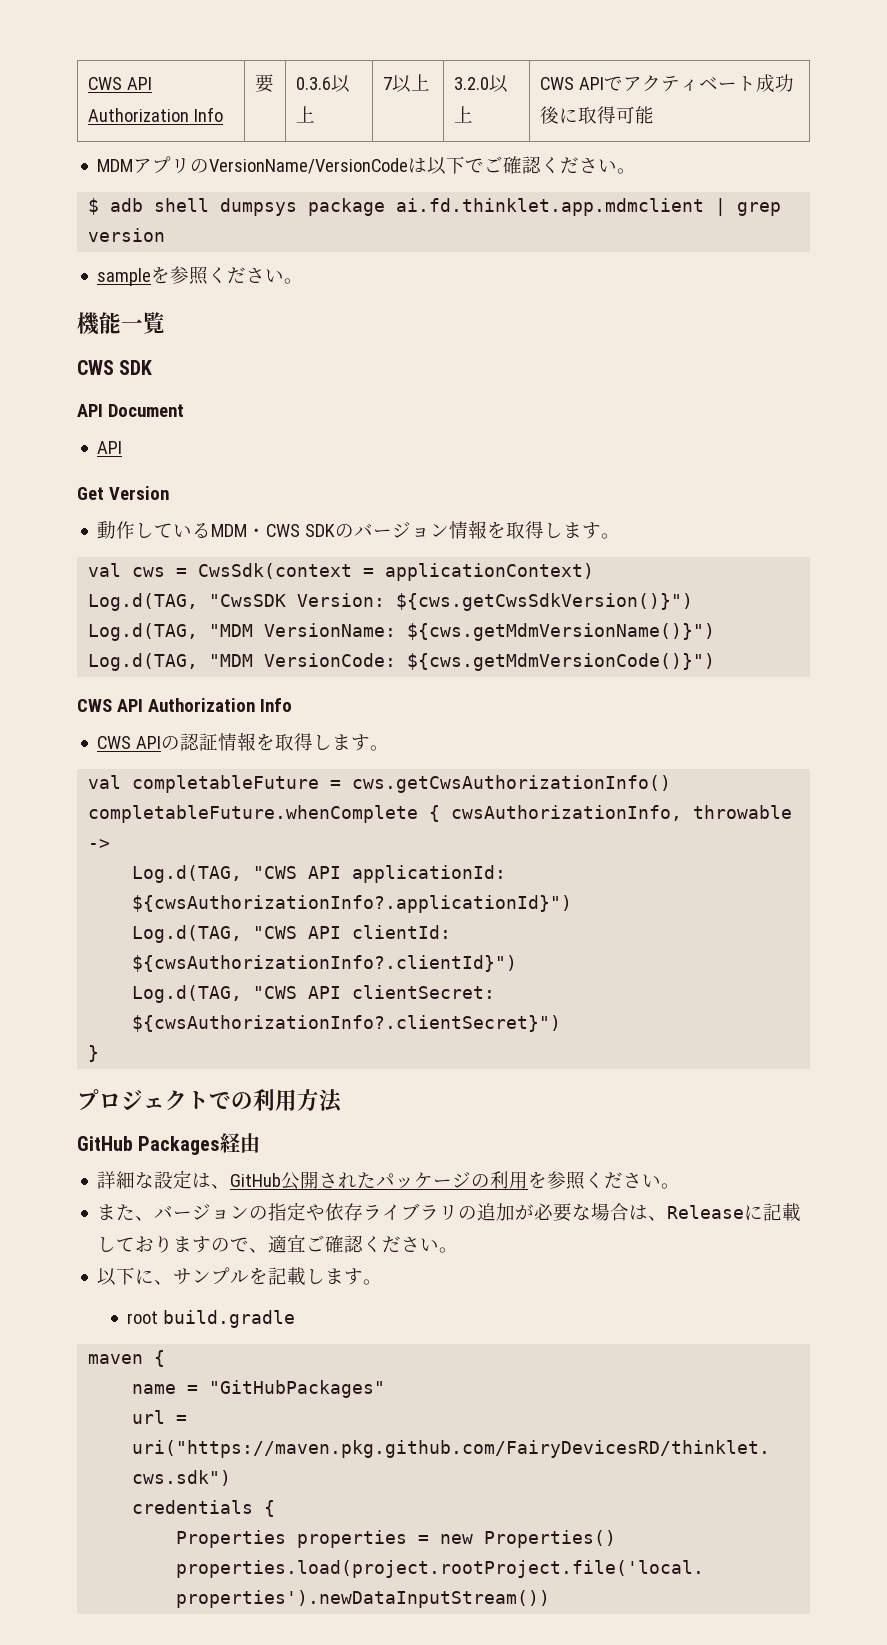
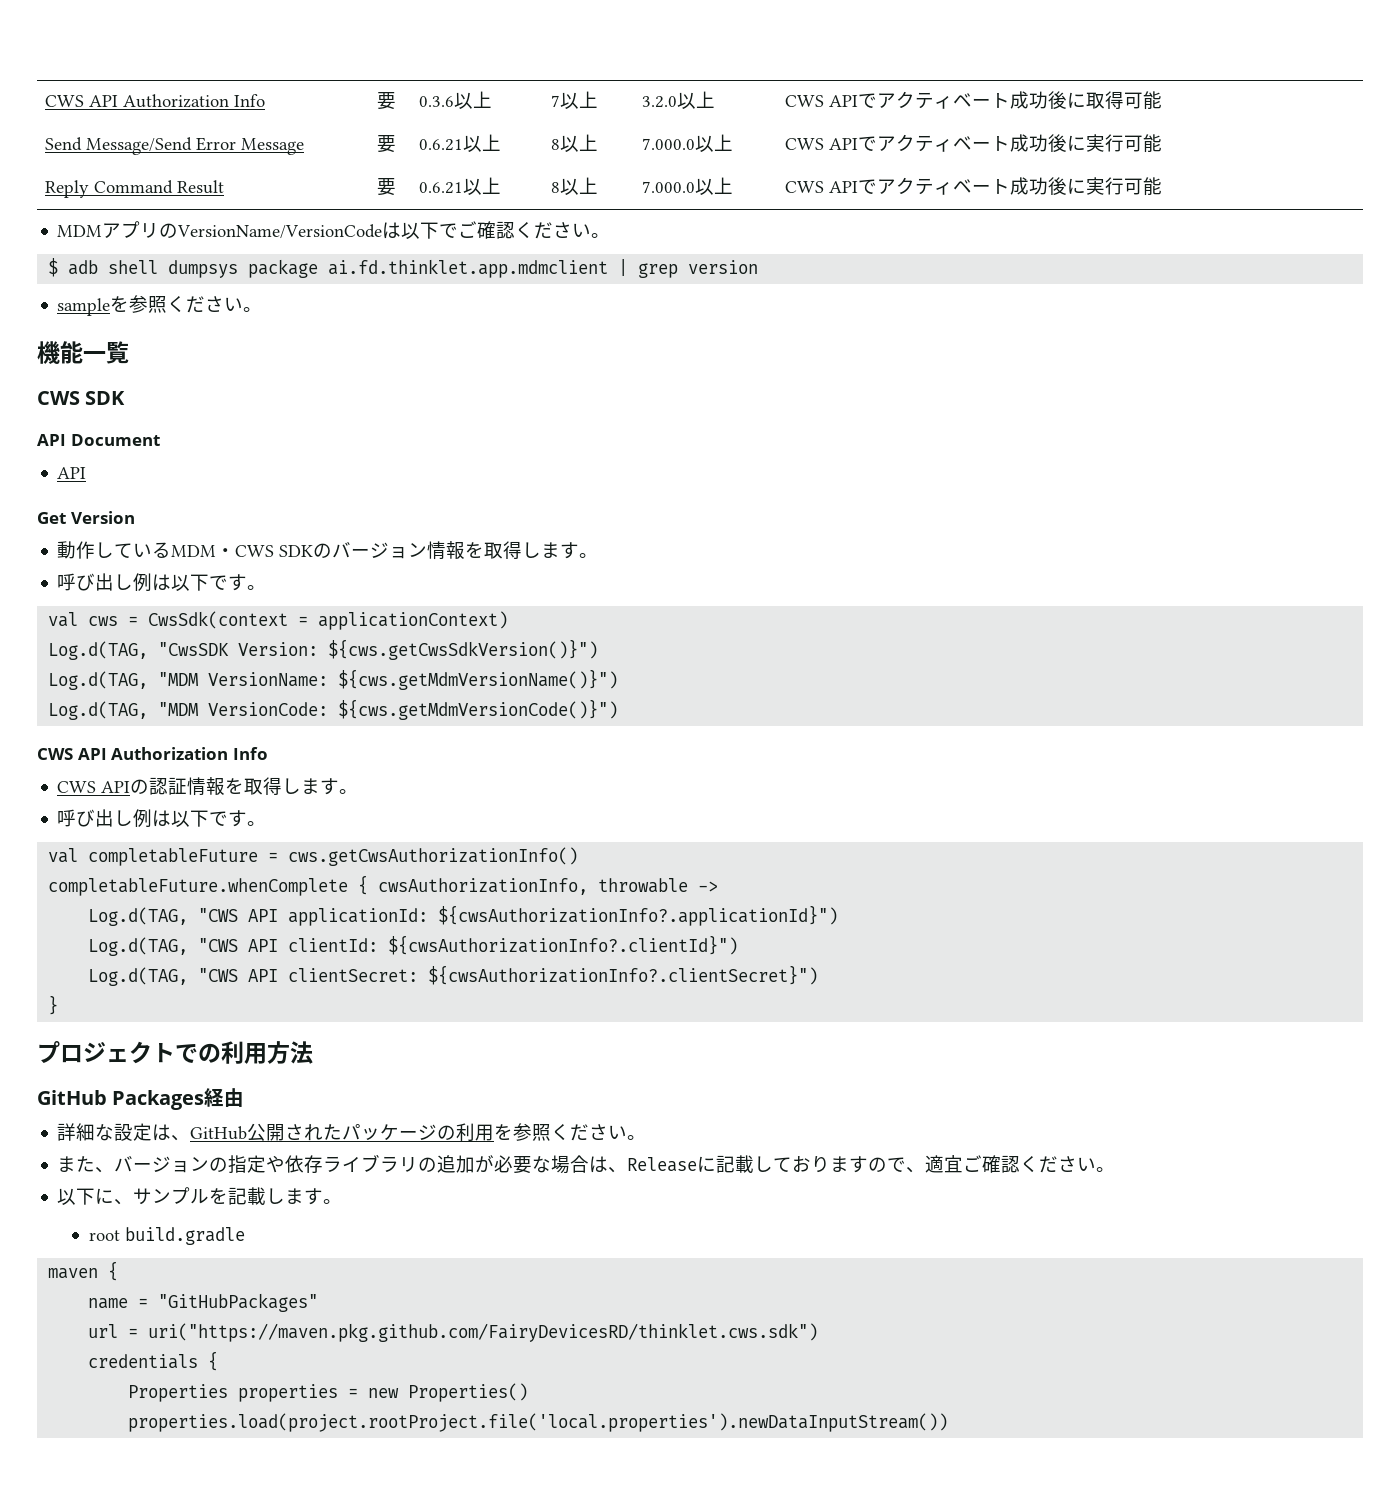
(654, 115) none -> [44,137,304,155] [376,135,396,153] [418,134,501,152] [550,134,598,152] [641,134,733,152] [784,134,1162,153] [44,180,224,198] [376,178,396,196] [418,177,501,195] [550,177,598,195] [641,177,733,195] [784,177,1162,196] // Send Message/Send Error Message | 要 | 0.6.21以上 | 8以上 | 7.000.0以上 | CWS APIでアクティベート成功後に実行可能 // Reply Command Result | 要 | 0.6.21以上 | 8以上 | 7.000.0以上 | CWS APIでアクティベート成功後に実行可能
(621, 536) none -> [57,573,267,592] // 呼び出し例は以下です。
(390, 748) none -> [57,809,267,828] // 呼び出し例は以下です。

